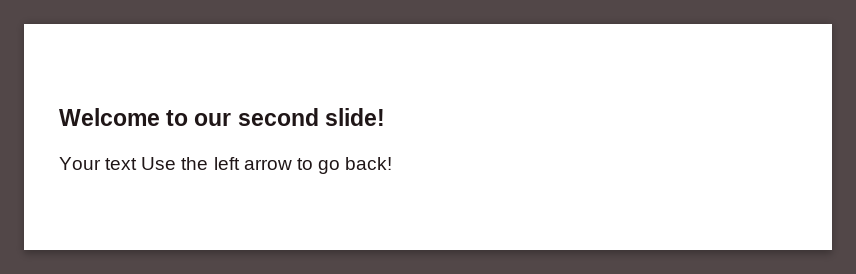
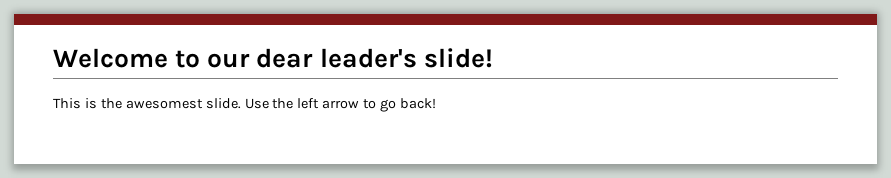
[237,108,319,126] second -> [256,48,417,68] dear leader's
[59,157,138,170] Your text -> [53,98,241,109] This is the awesomest slide.

